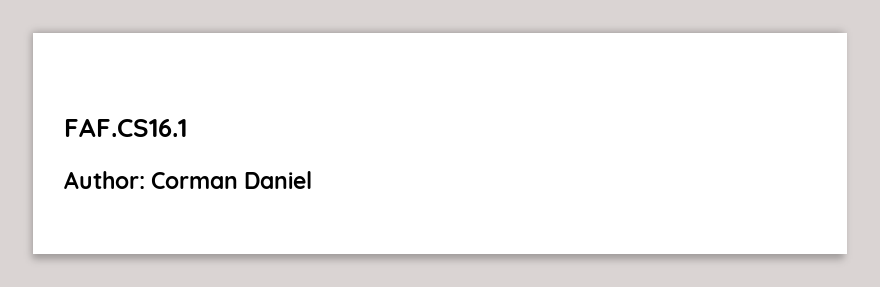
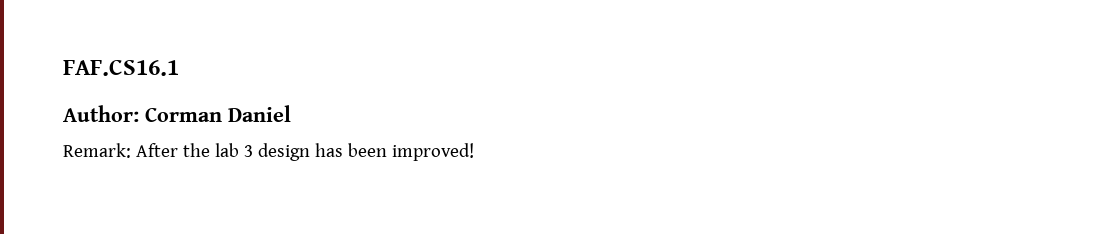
(313, 180) none -> [63,143,474,161] // Remark: After the lab 3 design has been improved!

